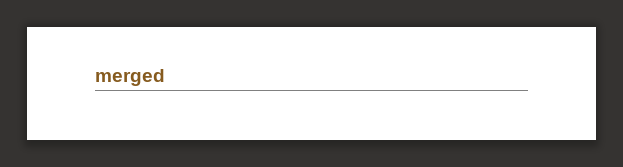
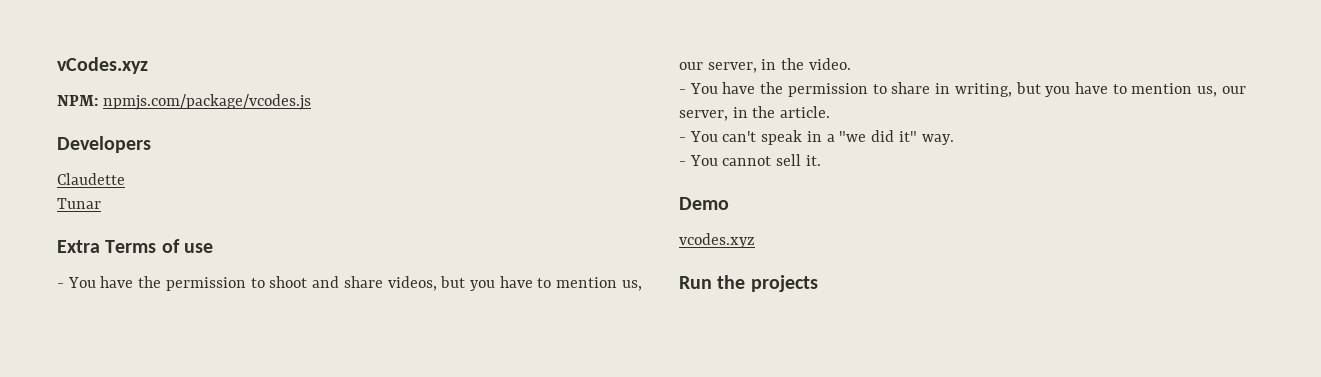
[95,69,165,86] merged -> [57,57,148,74] [57,94,311,110] [57,136,151,153] [57,173,125,185] [57,198,101,209] [57,239,213,253] [57,276,642,291] [679,58,851,73] [679,82,1246,97] [679,106,831,121] [679,130,954,145] [679,154,821,166] [679,197,729,210] [679,233,755,248] [679,275,818,292] vCodes.xyz // NPM: npmjs.com/package/vcodes.js // Developers // Claudette // Tunar // Extra Terms of use // - You have the permission to shoot and share videos, but you have to mention us, our server, in the video. // - You have the permission to share in writing, but you have to mention us, our server, in the article. // - You can't speak in a "we did it" way. // - You cannot sell it. // Demo // vcodes.xyz // Run the projects

